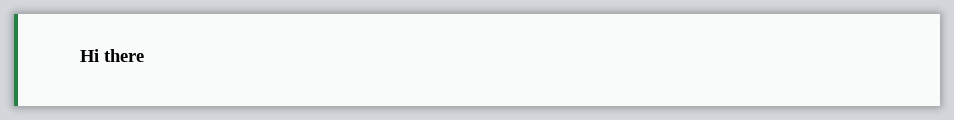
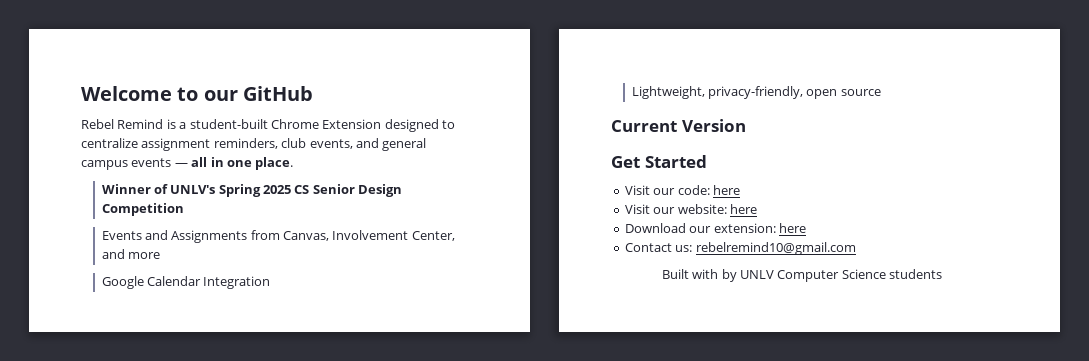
[80,49,144,62] Hi there -> [81,86,313,101] [81,119,455,132] [81,138,427,151] [81,157,294,170] [101,184,403,197] [101,203,184,216] [101,230,455,243] [101,249,160,259] [101,276,271,289] [631,86,881,99] [611,119,746,132] [611,155,707,168] [624,185,740,195] [624,204,757,214] [624,223,806,233] [624,242,856,255] [661,269,943,282] Welcome to our GitHub // Rebel Remind is a student-built Chrome Extension designed to centralize assignment reminders, club events, and general campus events — all in one place. // Winner of UNLV's Spring 2025 CS Senior Design Competition // Events and Assignments from Canvas, Involvement Center, and more // Google Calendar Integration // Lightweight, privacy-friendly, open source // Current Version // Get Started // Visit our code: here // Visit our website: here // Download our extension: here // Contact us: rebelremind10@gmail.com // Built with by UNLV Computer Science students

